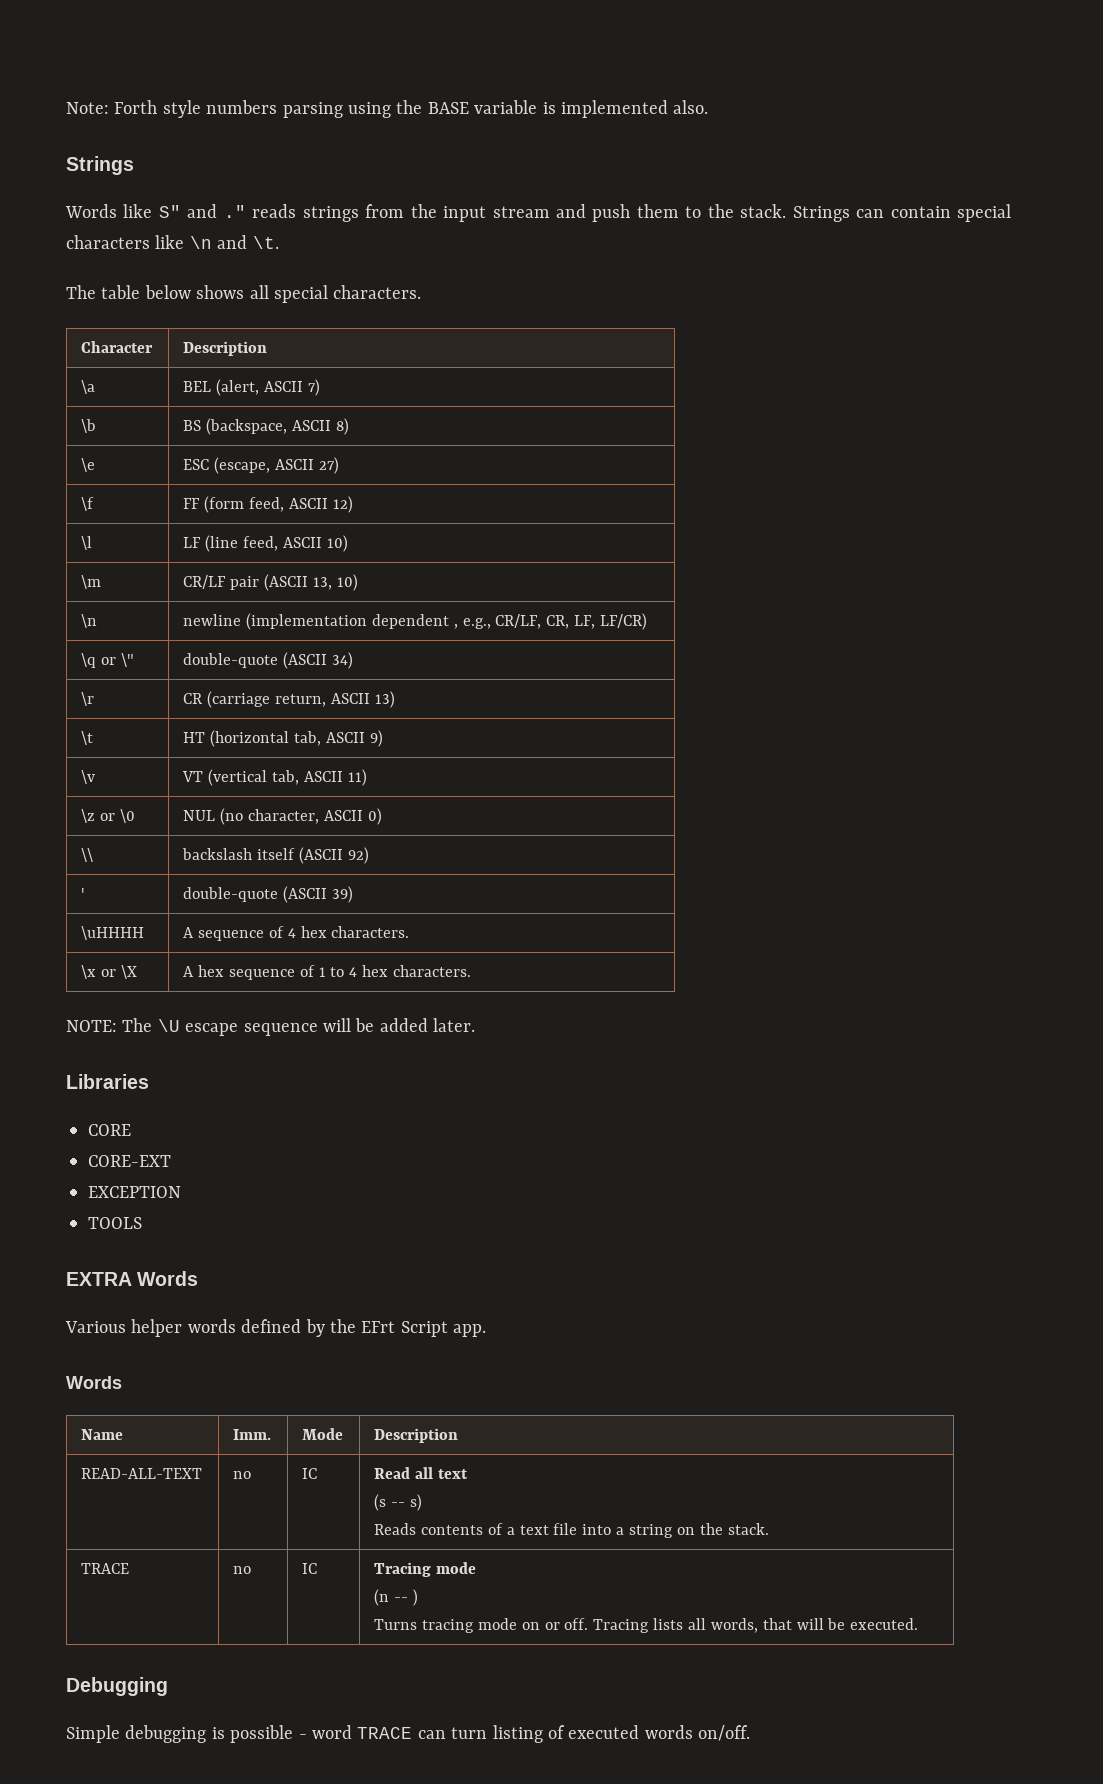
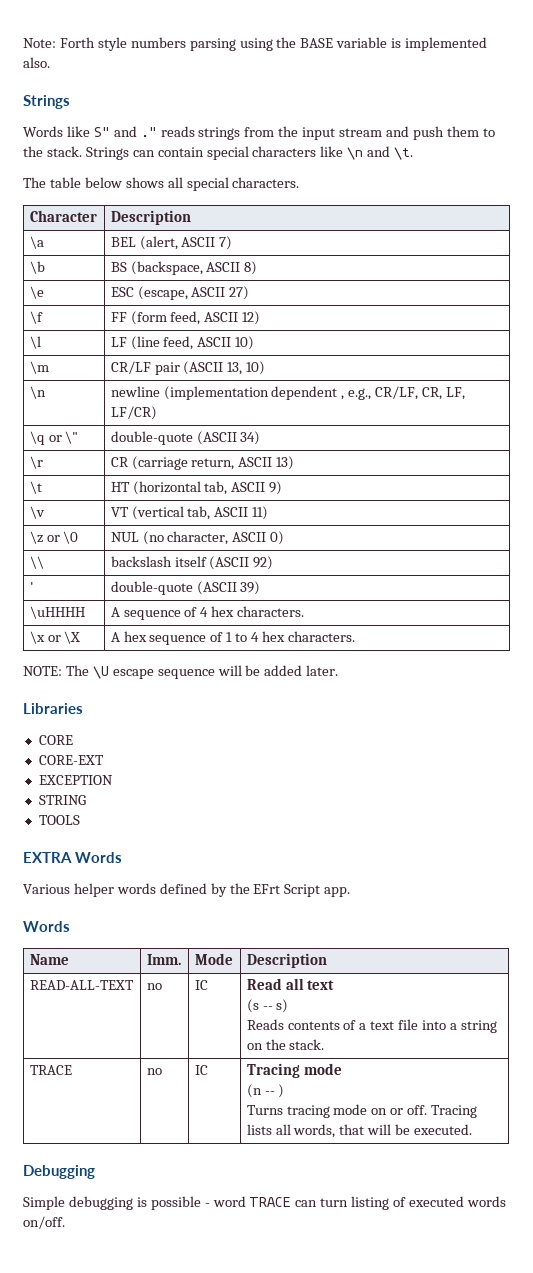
(181, 1192) none -> [38,795,86,805] // STRING

